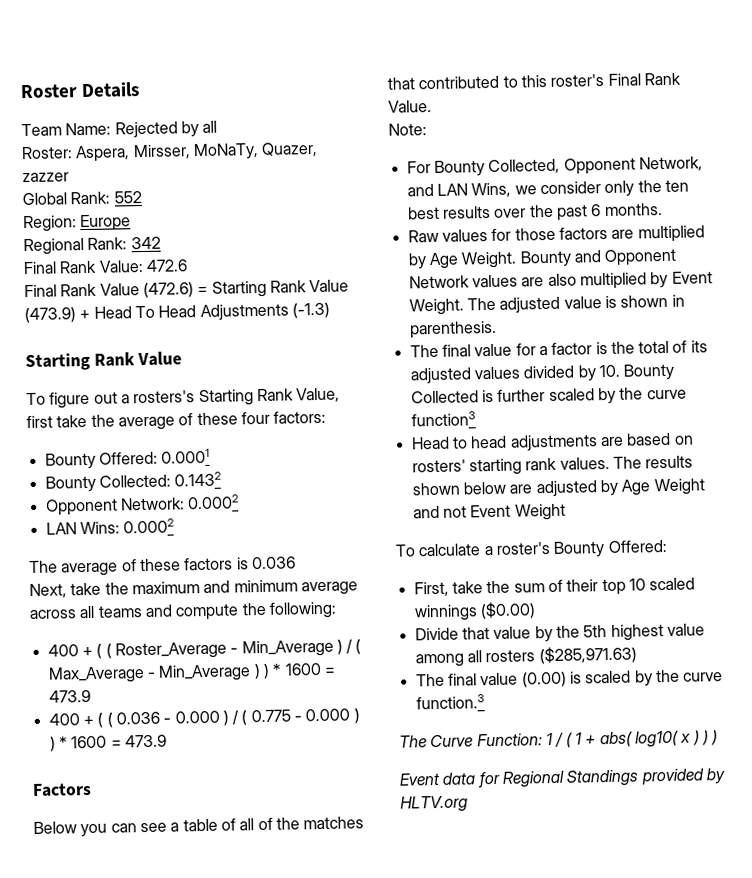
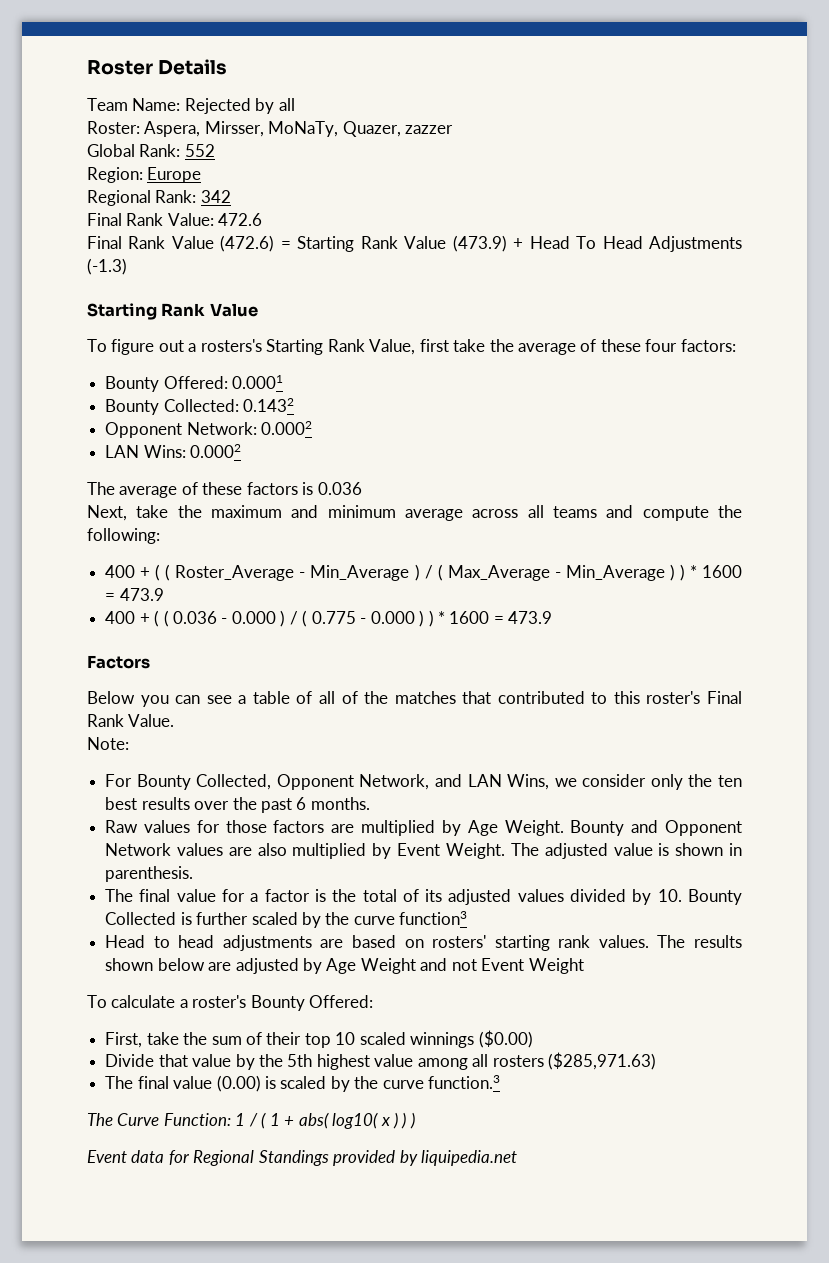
[400,795,468,813] HLTV.org -> [421,1150,518,1166] liquipedia.net

